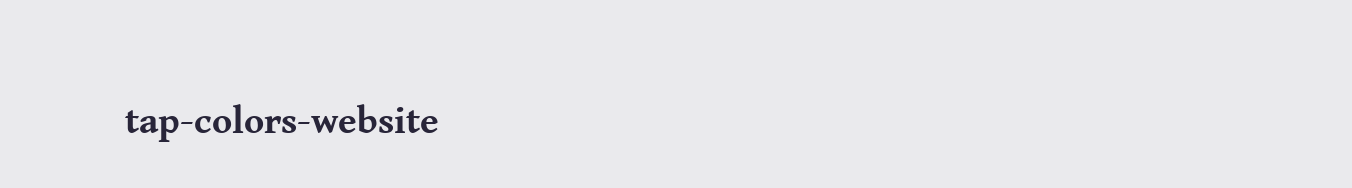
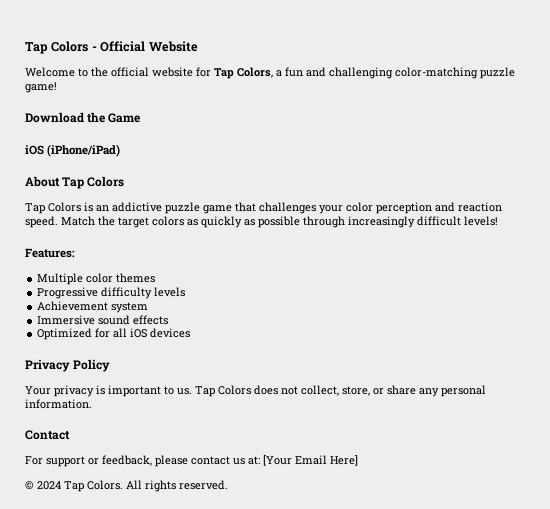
[125,104,439,142] tap-colors-website -> [25,41,198,54] [25,67,515,79] [25,82,57,93] [25,112,141,123] [25,144,121,157] [25,176,125,189] [25,202,502,214] [25,216,498,228] [25,248,75,258] [37,273,156,285] [37,287,186,299] [37,301,149,313] [37,315,169,325] [37,328,191,340] [25,359,111,372] [25,385,486,397] [25,399,92,409] [25,430,70,440] [25,455,358,467] [25,480,228,492] Tap Colors - Official Website // Welcome to the official website for Tap Colors, a fun and challenging color-matching puzzle game! // Download the Game // iOS (iPhone/iPad) // About Tap Colors // Tap Colors is an addictive puzzle game that challenges your color perception and reaction speed. Match the target colors as quickly as possible through increasingly difficult levels! // Features: // Multiple color themes // Progressive difficulty levels // Achievement system // Immersive sound effects // Optimized for all iOS devices // Privacy Policy // Your privacy is important to us. Tap Colors does not collect, store, or share any personal information. // Contact // For support or feedback, please contact us at: [Your Email Here] // © 2024 Tap Colors. All rights reserved.

